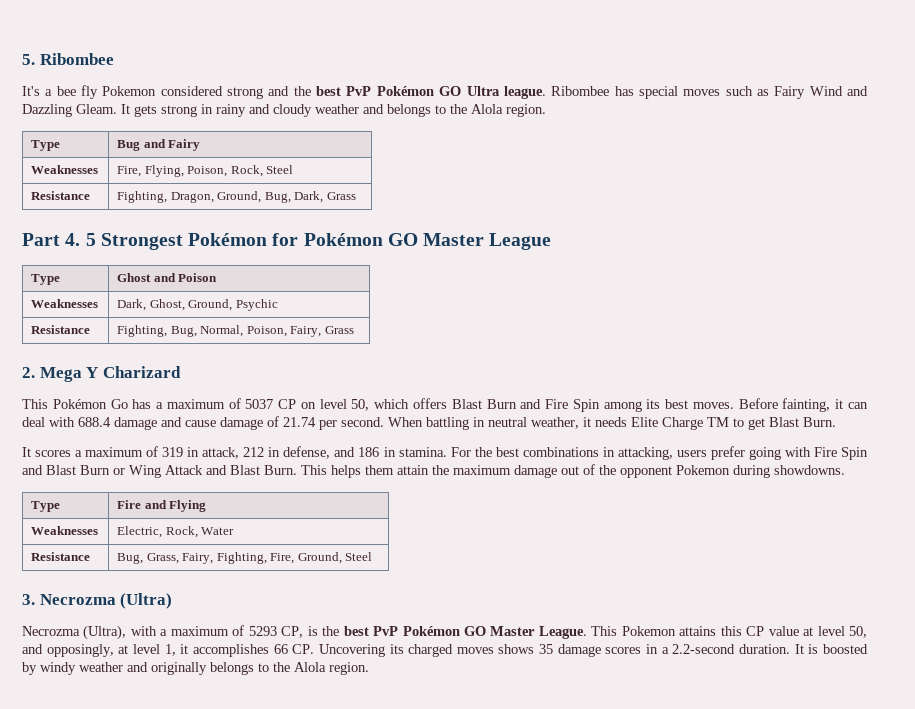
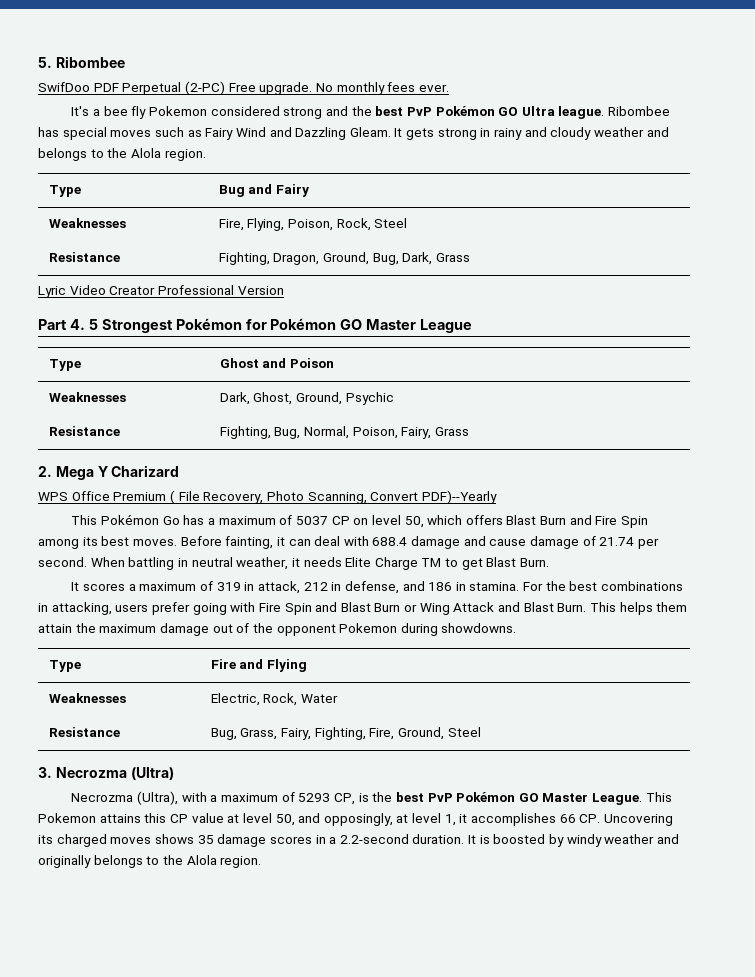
(114, 59) none -> [38,81,449,95] // SwifDoo PDF Perpetual (2-PC) Free upgrade. No monthly fees ever.
(356, 196) none -> [38,285,284,298] // Lyric Video Creator Professional Version
(181, 372) none -> [38,490,497,504] // WPS Office Premium ( File Recovery, Photo Scanning, Convert PDF)--Yearly

